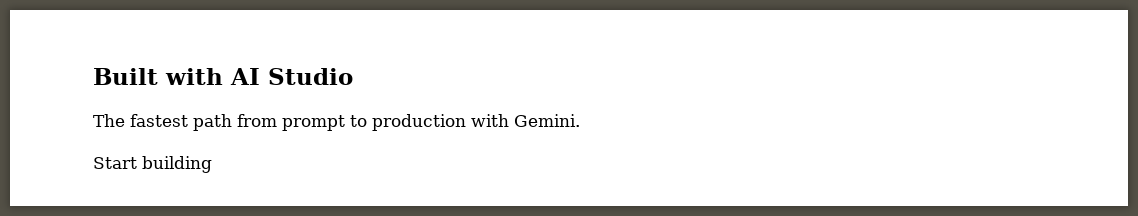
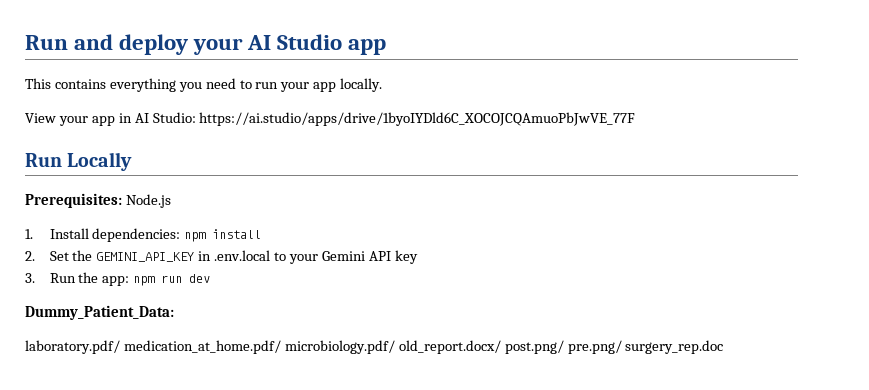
[93,68,353,85] [93,114,580,131] [93,156,212,173] Built with AI Studio // The fastest path from prompt to production with Gemini. // Start building -> [25,34,387,55] [25,78,383,92] [25,112,636,126] [25,152,133,171] [25,193,171,208] [25,228,262,242] [25,250,418,264] [25,272,211,286] [25,305,174,320] [25,340,724,354] Run and deploy your AI Studio app // This contains everything you need to run your app locally. // View your app in AI Studio: https://ai.studio/apps/drive/1byoIYDld6C_XOCOJCQAmuoPbJwVE_77F // Run Locally // Prerequisites: Node.js // 1. Install dependencies: npm install // 2. Set the GEMINI_API_KEY in .env.local to your Gemini API key // 3. Run the app: npm run dev // Dummy_Patient_Data: // laboratory.pdf/ medication_at_home.pdf/ microbiology.pdf/ old_report.docx/ post.png/ pre.png/ surgery_rep.doc

